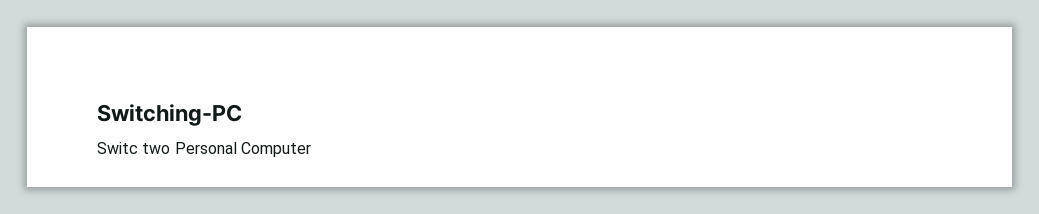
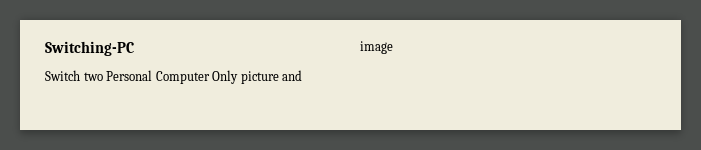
[97,142,138,154] Switc -> [45,70,80,81] Switch
(311, 149) none -> [212,70,303,84] [360,41,393,54] Only picture and image

